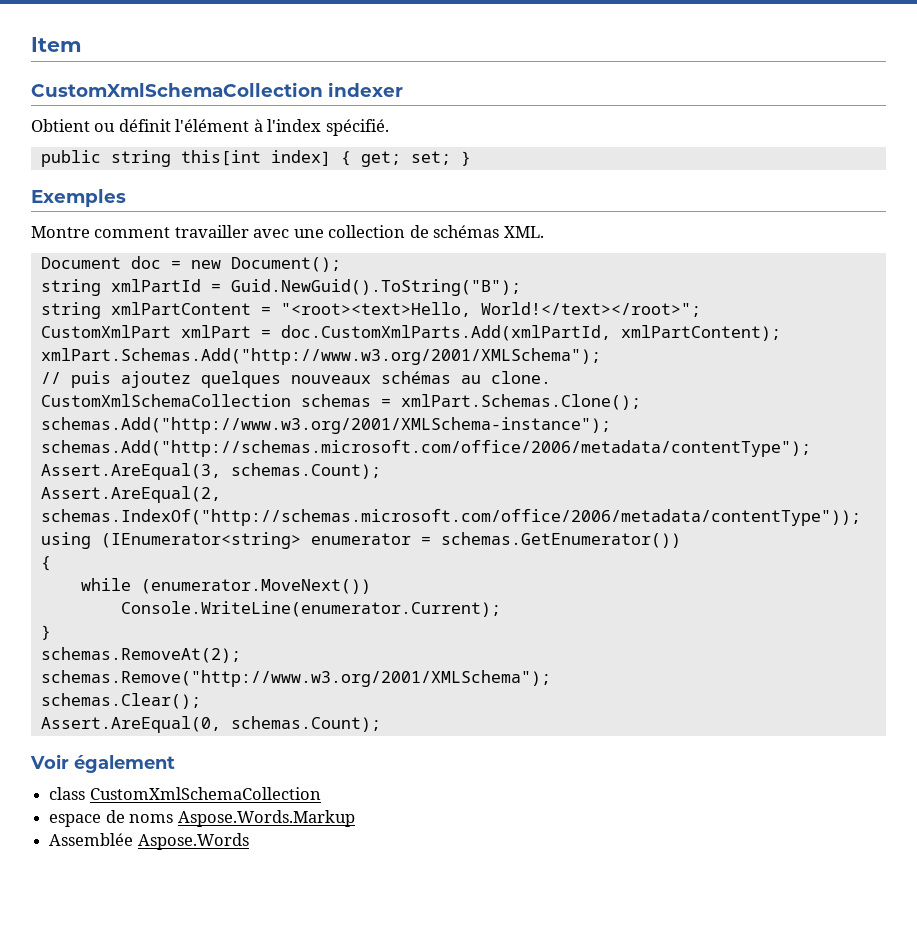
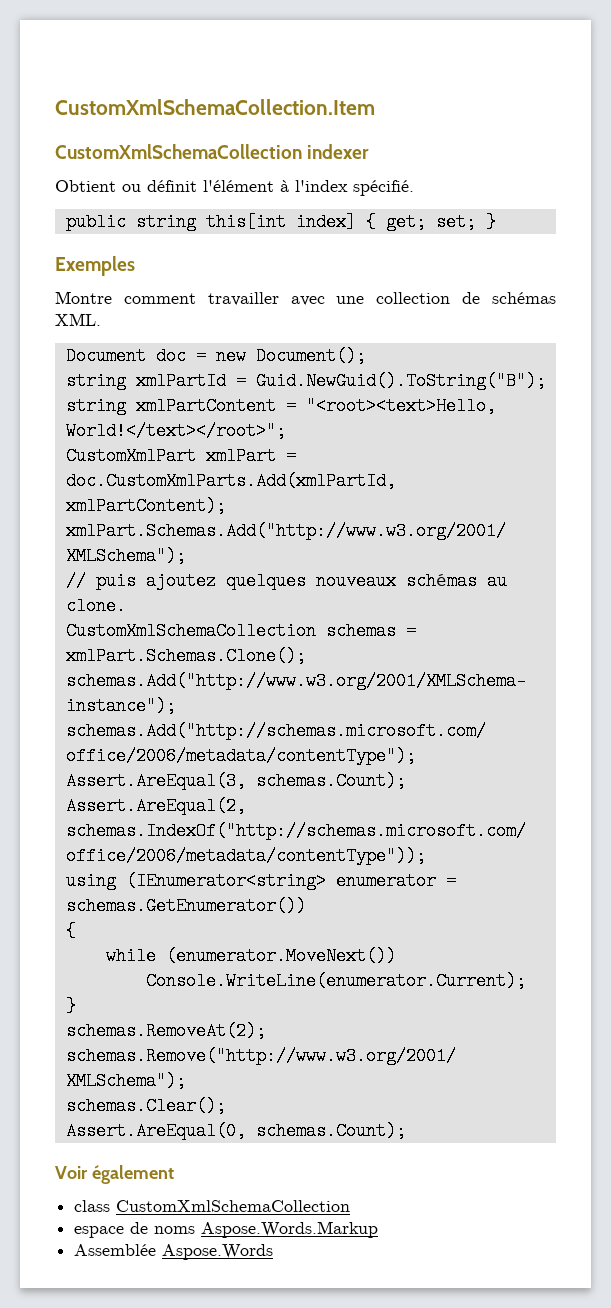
[31,37,82,52] Item -> [55,99,375,115] CustomXmlSchemaCollection.Item

